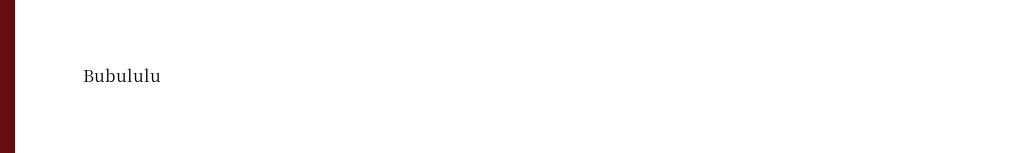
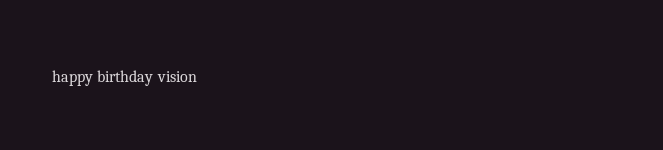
[83,68,161,82] Bubululu -> [52,70,197,86] happy birthday vision

